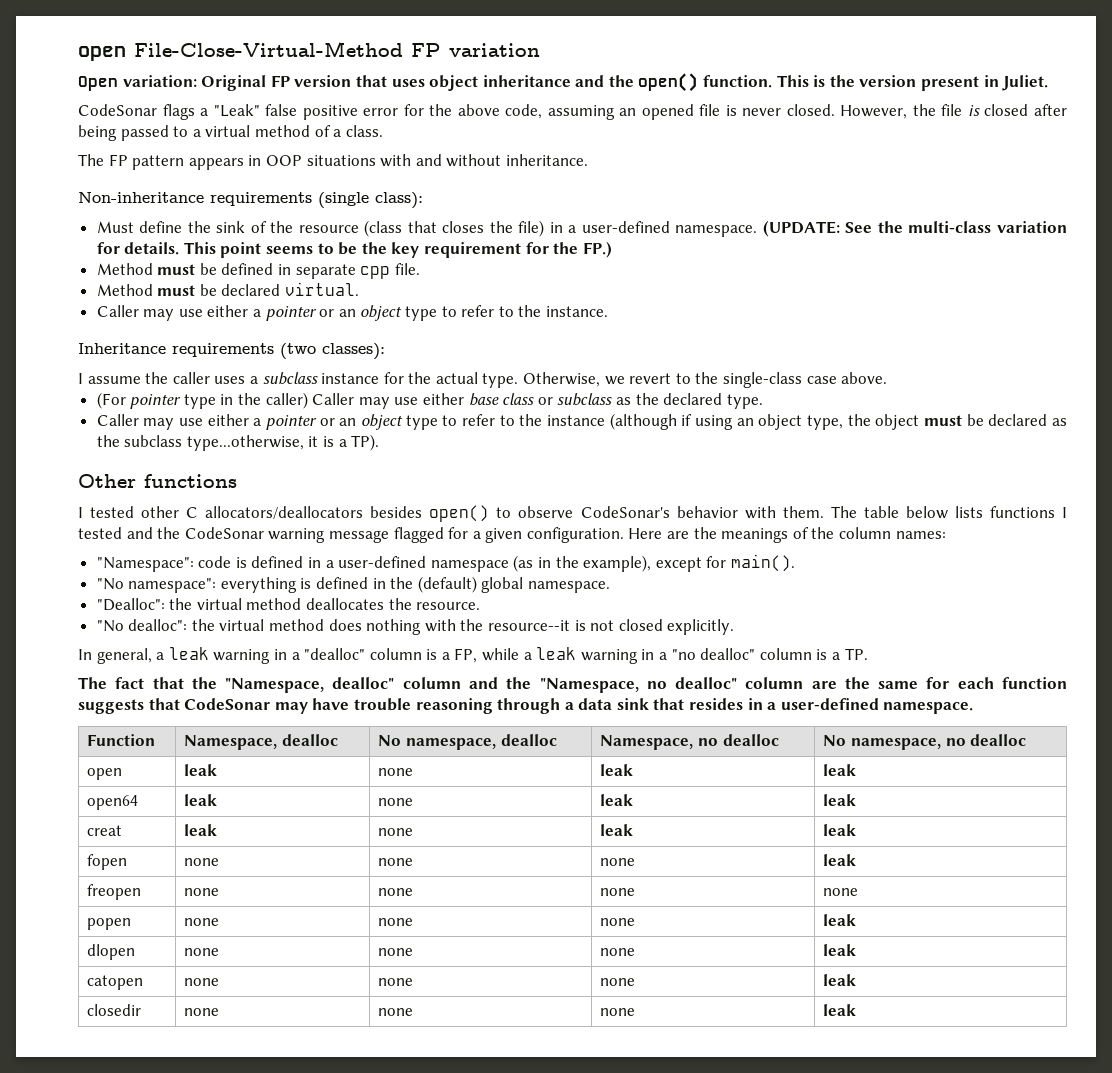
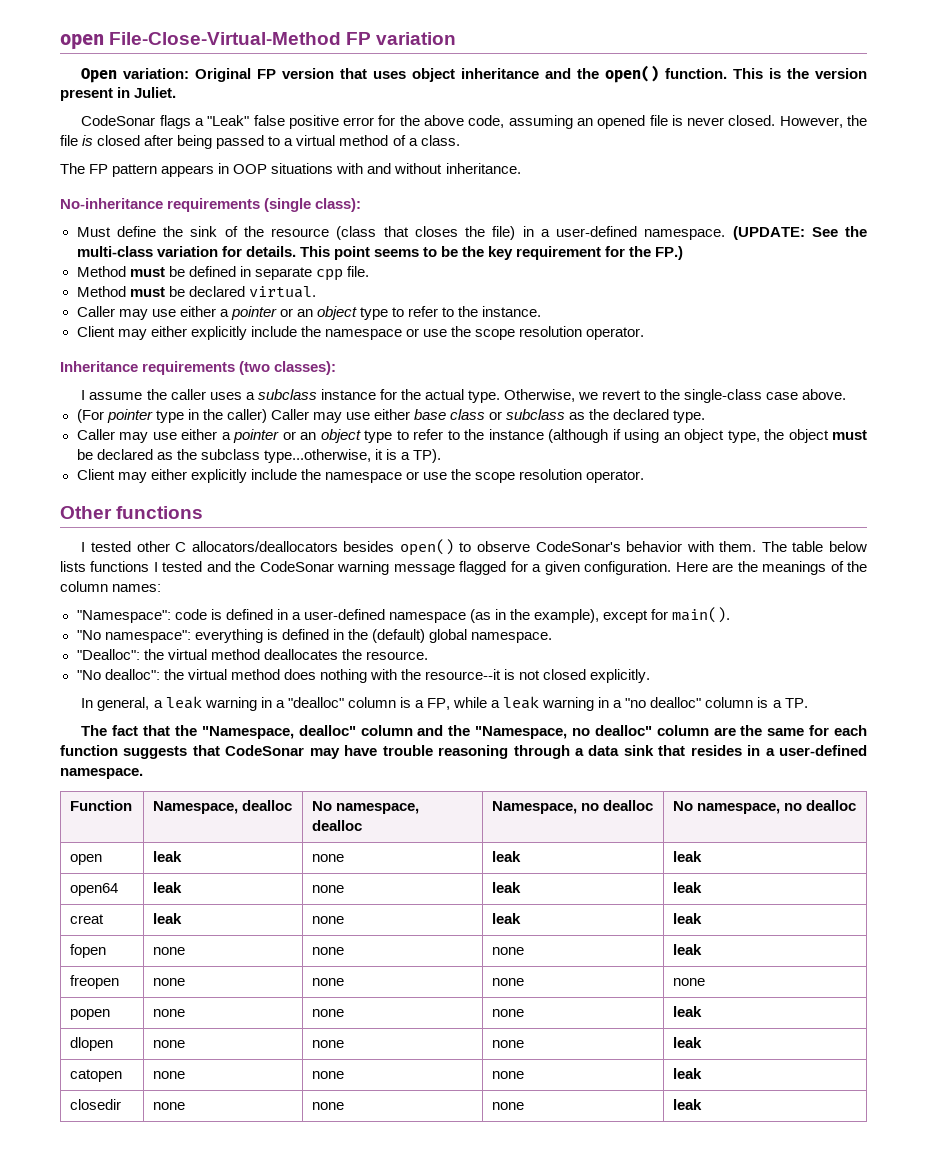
[78,192,204,203] Non-inheritance -> [60,198,163,209] No-inheritance
(608, 311) none -> [76,326,645,340] // Client may either explicitly include the namespace or use the scope resolution operator.
(380, 442) none -> [76,469,645,483] // Client may either explicitly include the namespace or use the scope resolution operator.

